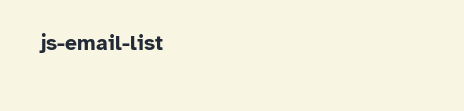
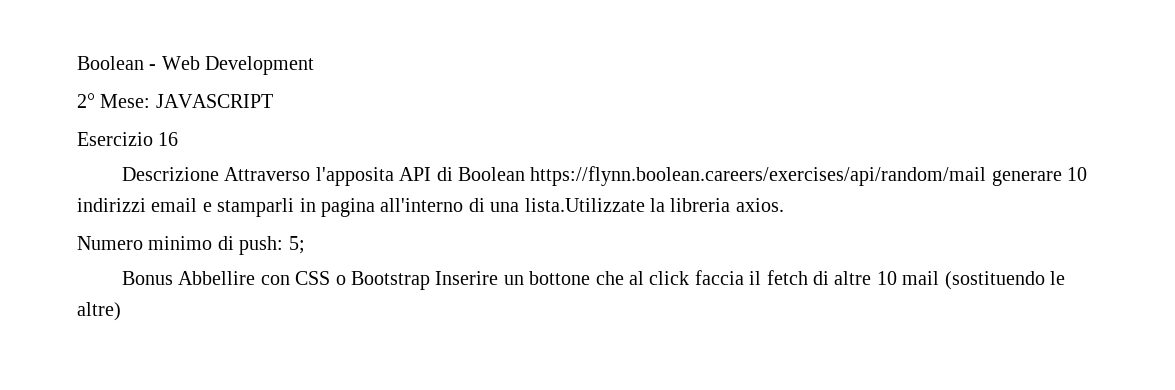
[39,33,163,53] js-email-list -> [77,56,315,75] [77,93,273,108] [77,132,179,146] [121,166,1088,186] [77,198,784,217] [77,236,305,255] [121,270,1065,290] [77,302,121,321] Boolean - Web Development // 2° Mese: JAVASCRIPT // Esercizio 16 // Descrizione Attraverso l'apposita API di Boolean https://flynn.boolean.careers/exercises/api/random/mail generare 10 indirizzi email e stamparli in pagina all'interno di una lista.Utilizzate la libreria axios. // Numero minimo di push: 5; // Bonus Abbellire con CSS o Bootstrap Inserire un bottone che al click faccia il fetch di altre 10 mail (sostituendo le altre)

